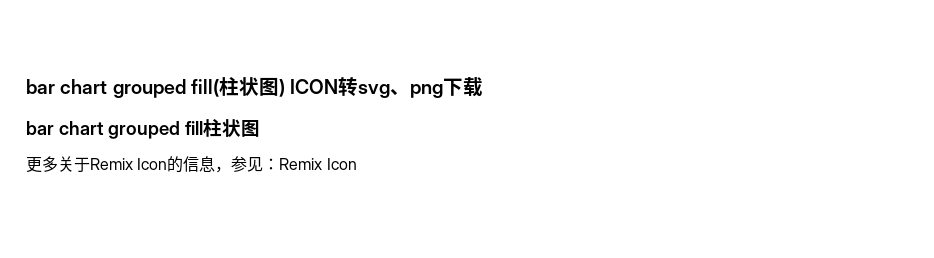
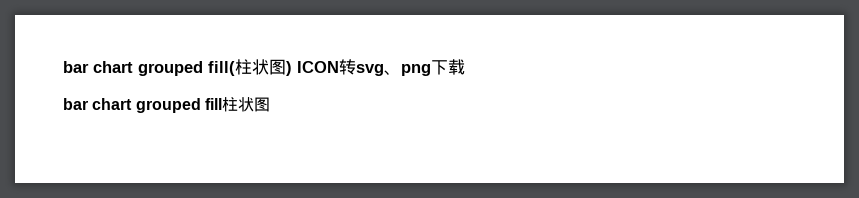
[26,156,357,173] // 更多关于Remix Icon的信息，参见：Remix Icon -> (270, 104) none

